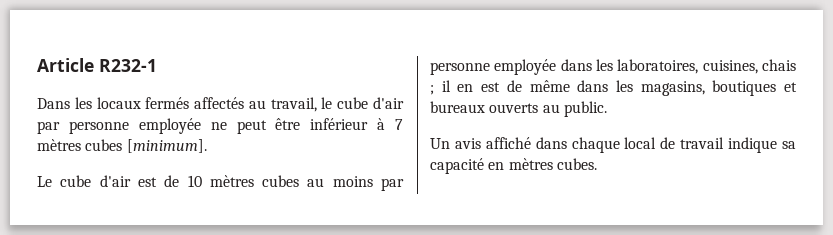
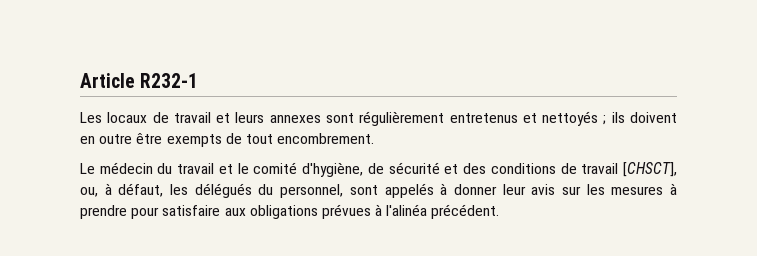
[37,97,404,112] [37,118,403,134] [37,139,207,153] [37,175,405,191] [430,59,796,75] [430,80,797,96] [430,101,607,117] [430,137,796,153] [430,158,597,174] Dans les locaux fermés affectés au travail, le cube d'air par personne employée ne peut être inférieur à 7 mètres cubes [minimum]. // Le cube d'air est de 10 mètres cubes au moins par personne employée dans les laboratoires, cuisines, chais ; il en est de même dans les magasins, boutiques et bureaux ouverts au public. // Un avis affiché dans chaque local de travail indique sa capacité en mètres cubes. -> [80,111,678,126] [80,133,375,147] [80,162,678,177] [80,183,677,198] [80,204,500,219] Les locaux de travail et leurs annexes sont régulièrement entretenus et nettoyés ; ils doivent en outre être exempts de tout encombrement. // Le médecin du travail et le comité d'hygiène, de sécurité et des conditions de travail [CHSCT], ou, à défaut, les délégués du personnel, sont appelés à donner leur avis sur les mesures à prendre pour satisfaire aux obligations prévues à l'alinéa précédent.

